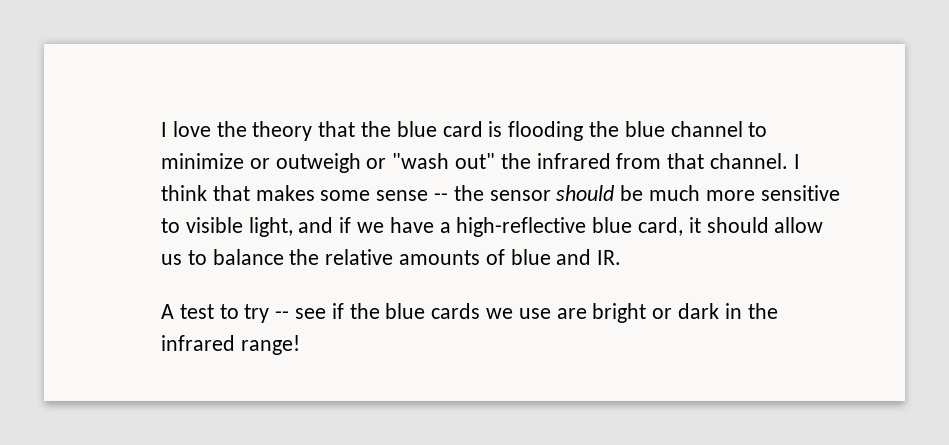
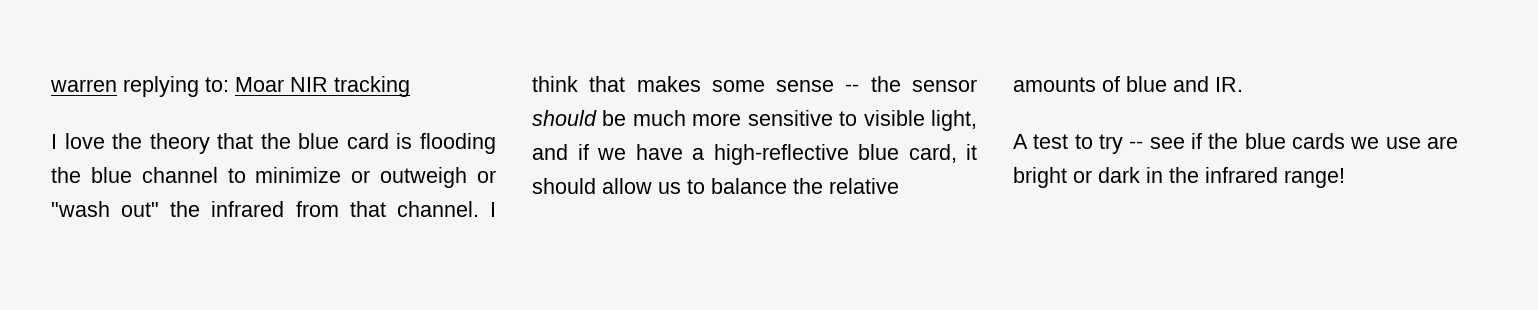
(161, 129) none -> [50,76,410,97] warren replying to: Moar NIR tracking //

